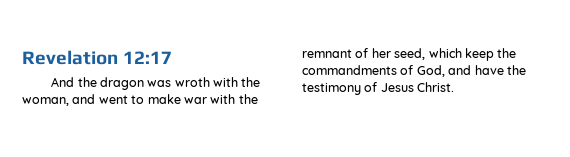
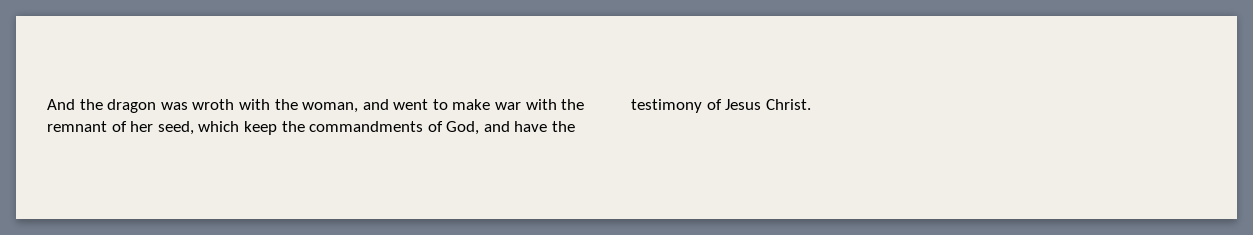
[22,50,173,65] Revelation 12:17 // -> (47, 104) none

